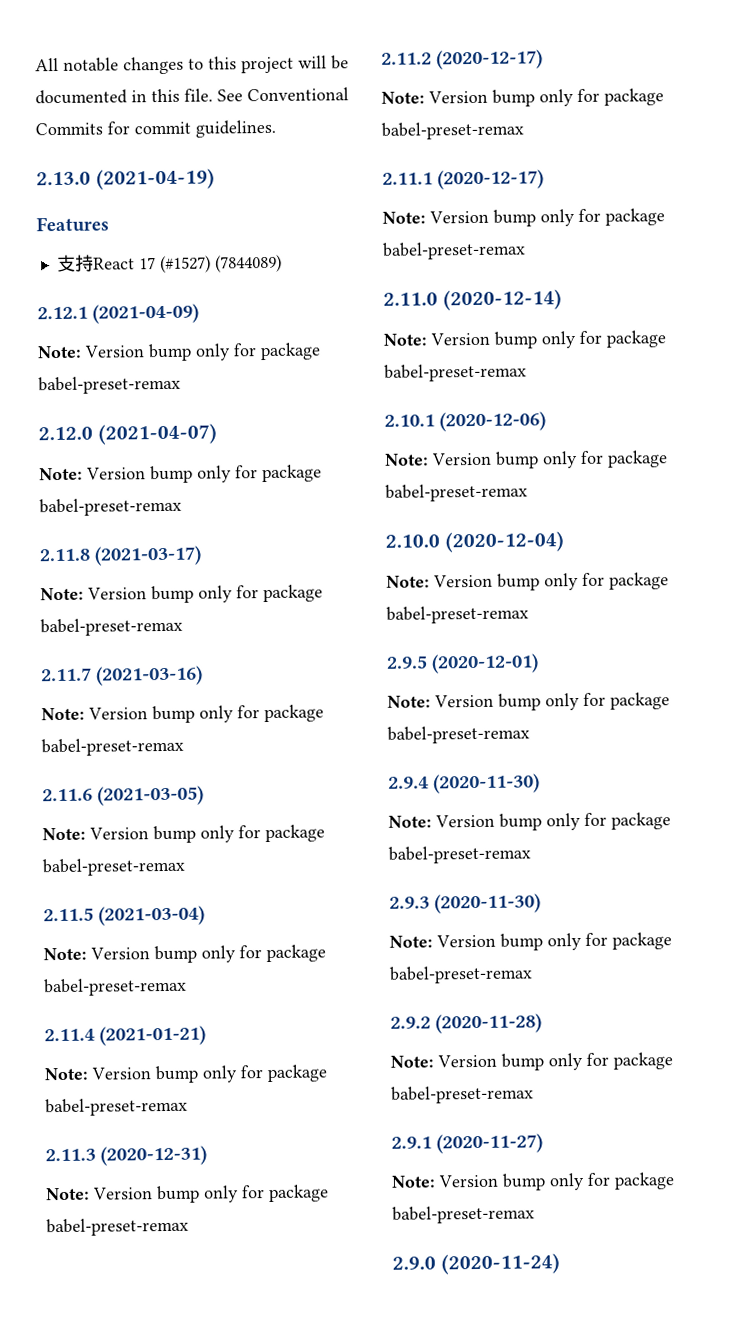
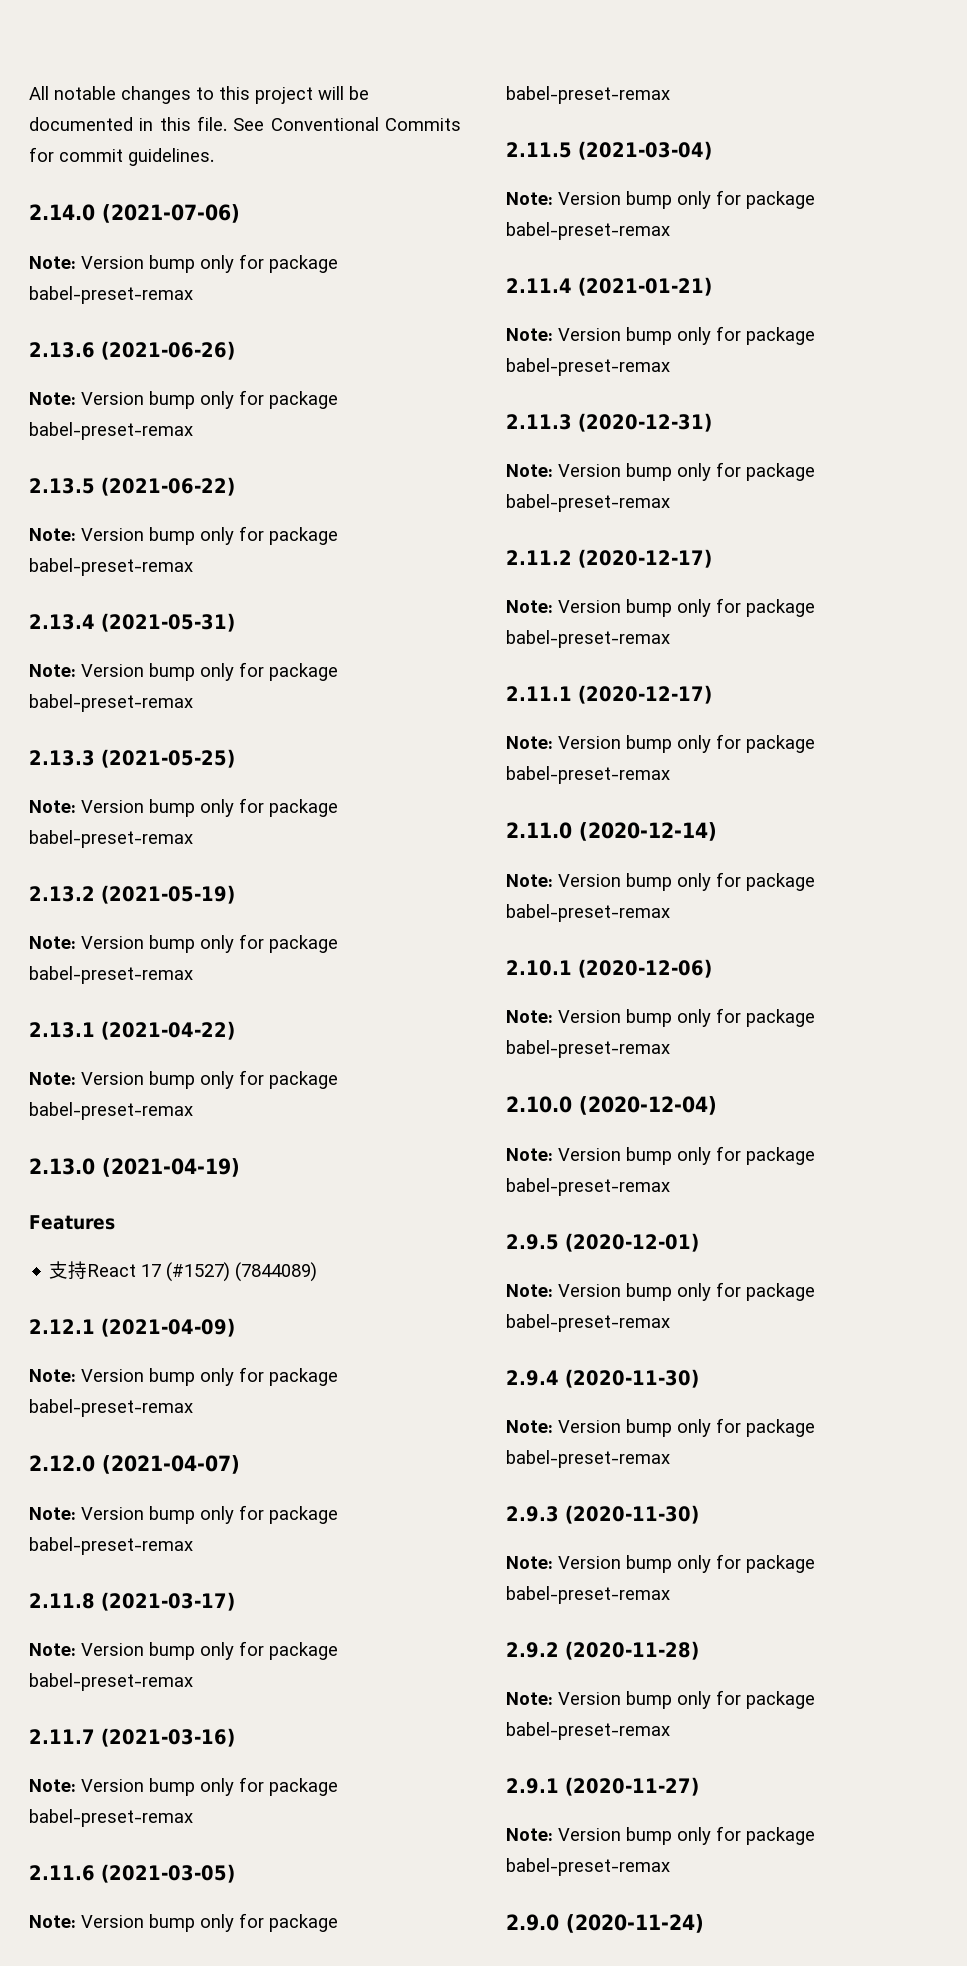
(276, 128) none -> [29,204,240,223] [29,254,338,273] [29,286,193,304] [29,341,235,360] [29,390,338,409] [29,422,193,440] [29,477,235,496] [29,526,338,545] [29,558,193,576] [29,613,235,632] [29,662,338,681] [29,694,193,712] [29,749,235,768] [29,798,338,817] [29,830,193,848] [29,885,235,904] [29,934,338,953] [29,966,193,984] [29,1021,235,1040] [29,1070,338,1089] [29,1102,193,1120] // 2.14.0 (2021-07-06) // Note: Version bump only for package babel-preset-remax // 2.13.6 (2021-06-26) // Note: Version bump only for package babel-preset-remax // 2.13.5 (2021-06-22) // Note: Version bump only for package babel-preset-remax // 2.13.4 (2021-05-31) // Note: Version bump only for package babel-preset-remax // 2.13.3 (2021-05-25) // Note: Version bump only for package babel-preset-remax // 2.13.2 (2021-05-19) // Note: Version bump only for package babel-preset-remax // 2.13.1 (2021-04-22) // Note: Version bump only for package babel-preset-remax

